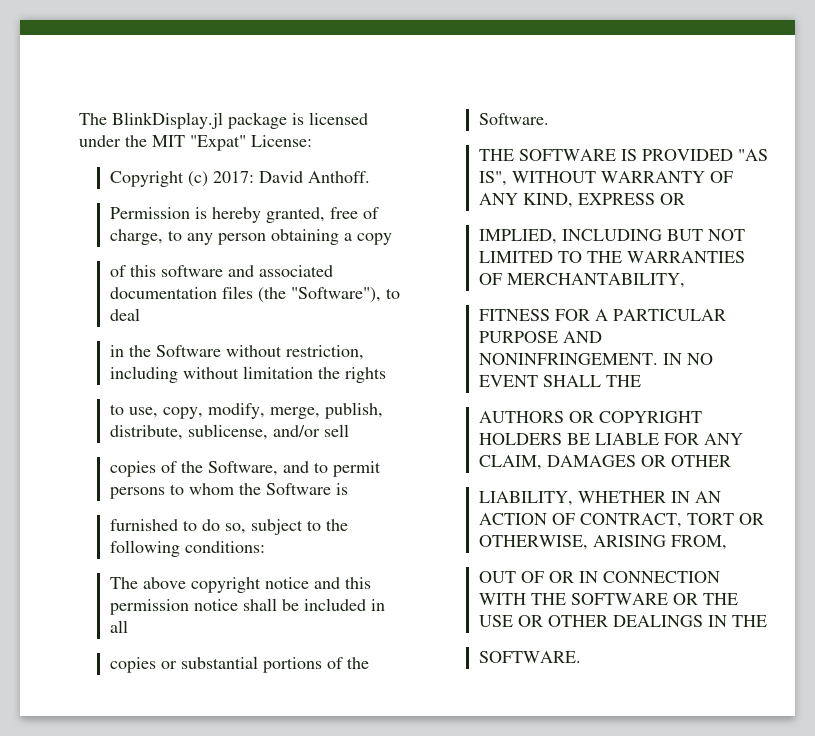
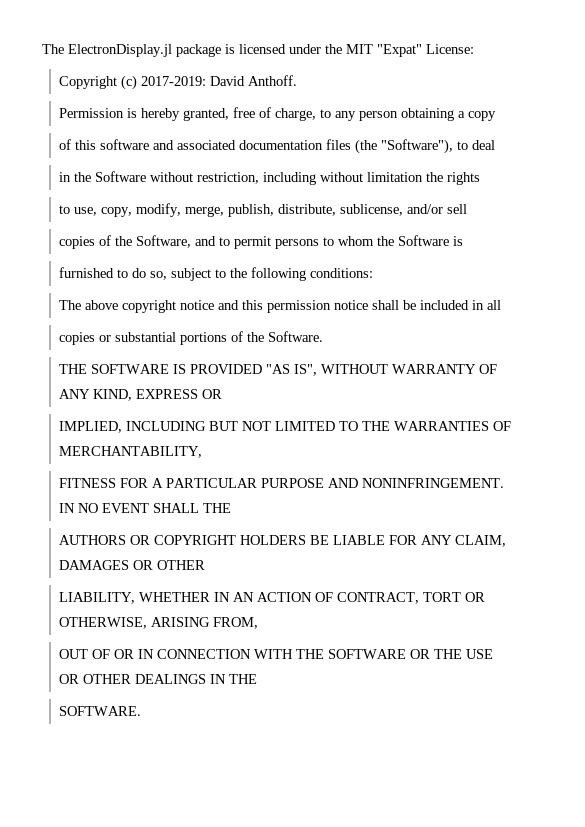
[79,112,223,129] The BlinkDisplay.jl -> [42,44,172,57] The ElectronDisplay.jl
[212,171,254,183] 2017: -> [141,76,207,86] 2017-2019:

